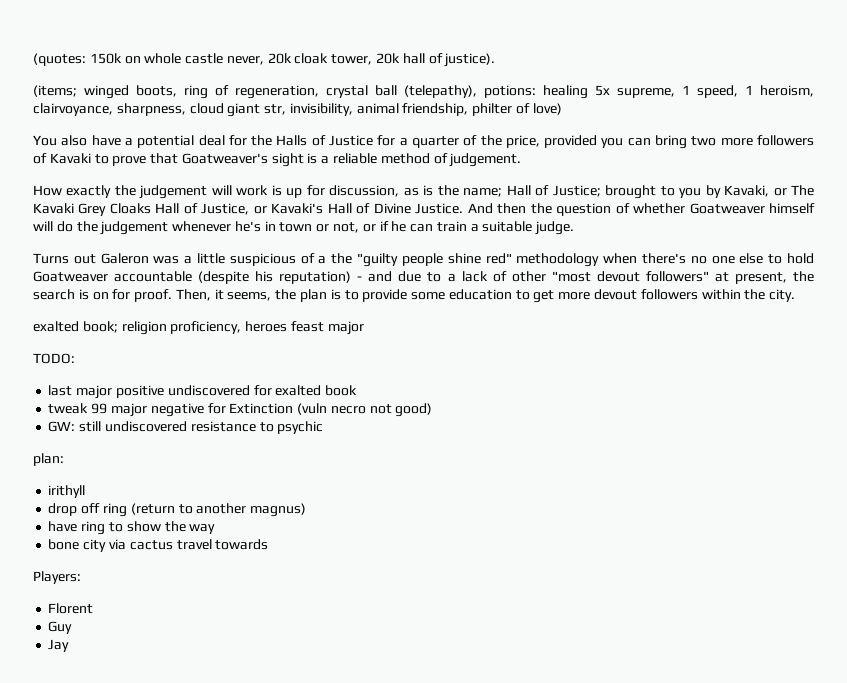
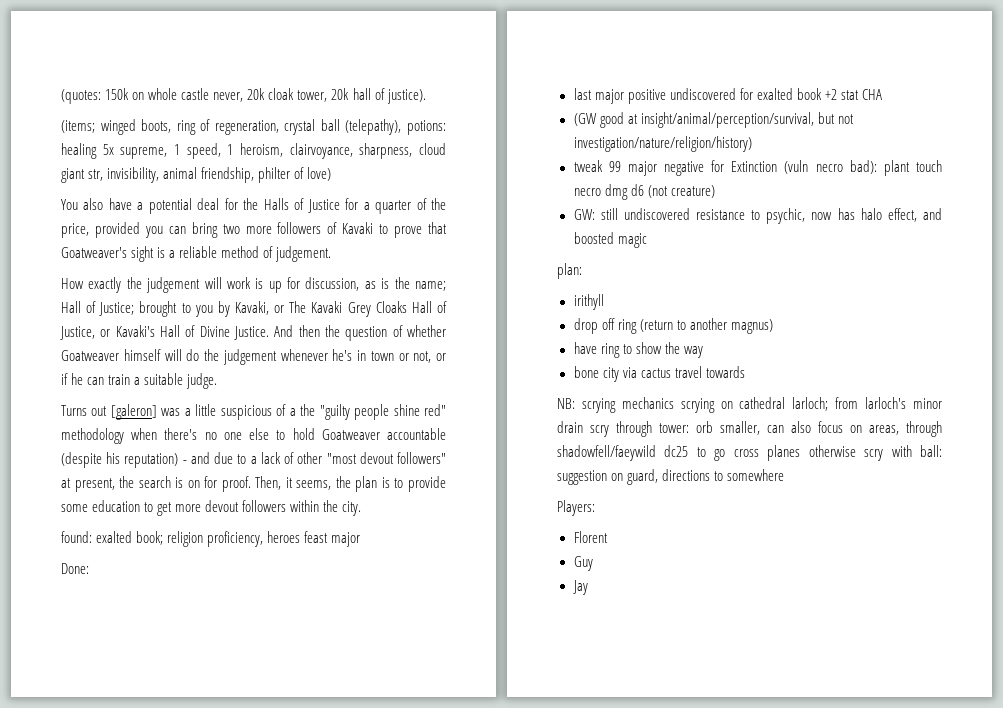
[100,253,149,264] Galeron -> [110,404,157,420] [galeron]
(796, 295) none -> [61,531,92,543] found:
[33,353,75,364] TODO: -> [61,563,89,574] Done:
(358, 390) none -> [824,89,882,100] [573,112,854,128] [573,136,752,152] +2 stat CHA // (GW good at insight/animal/perception/survival, but not investigation/nature/religion/history)
[369,403,433,417] not good) -> [849,160,942,176] [573,184,715,200] bad): plant touch necro dmg d6 (not creature)
[277,421,324,434] psychic -> [766,208,942,224] [573,232,647,248] psychic, now has halo effect, and boosted magic
(269, 544) none -> [557,397,943,413] [557,421,942,437] [557,445,943,461] [557,469,785,485] // NB: scrying mechanics scrying on cathedral larloch; from larloch's minor drain scry through tower: orb smaller, can also focus on areas, through shadowfell/faeywild dc25 to go cross planes otherwise scry with ball: suggestion on guard, directions to somewhere

